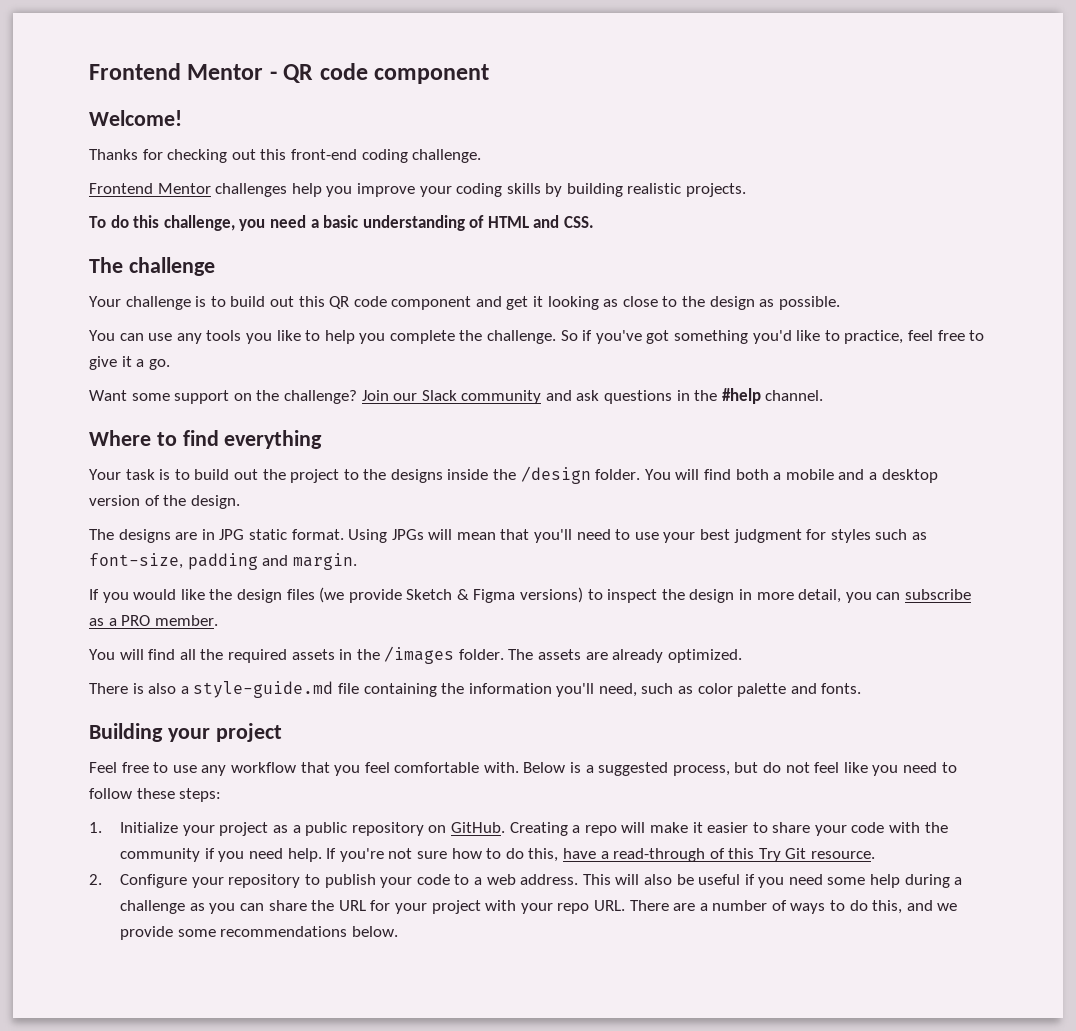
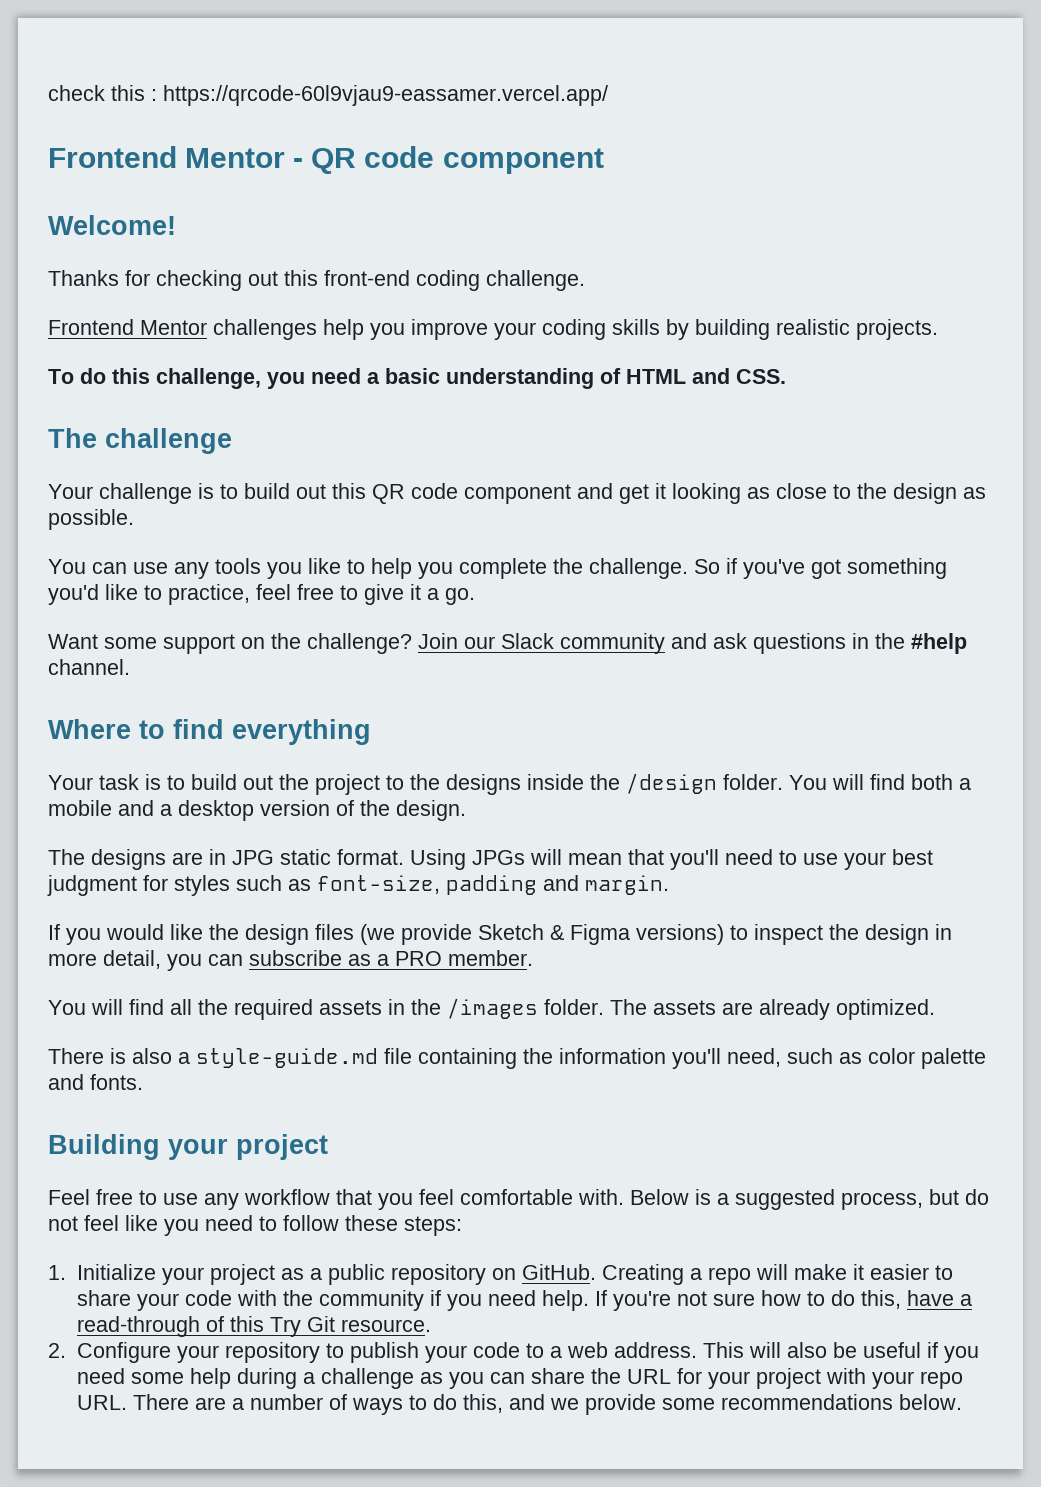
(89, 71) none -> [48,85,608,106] check this : https://qrcode-60l9vjau9-eassamer.vercel.app/ //

